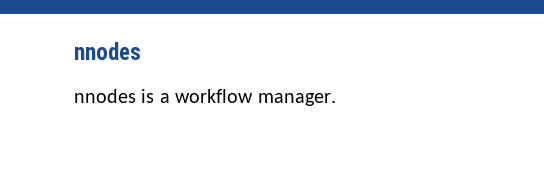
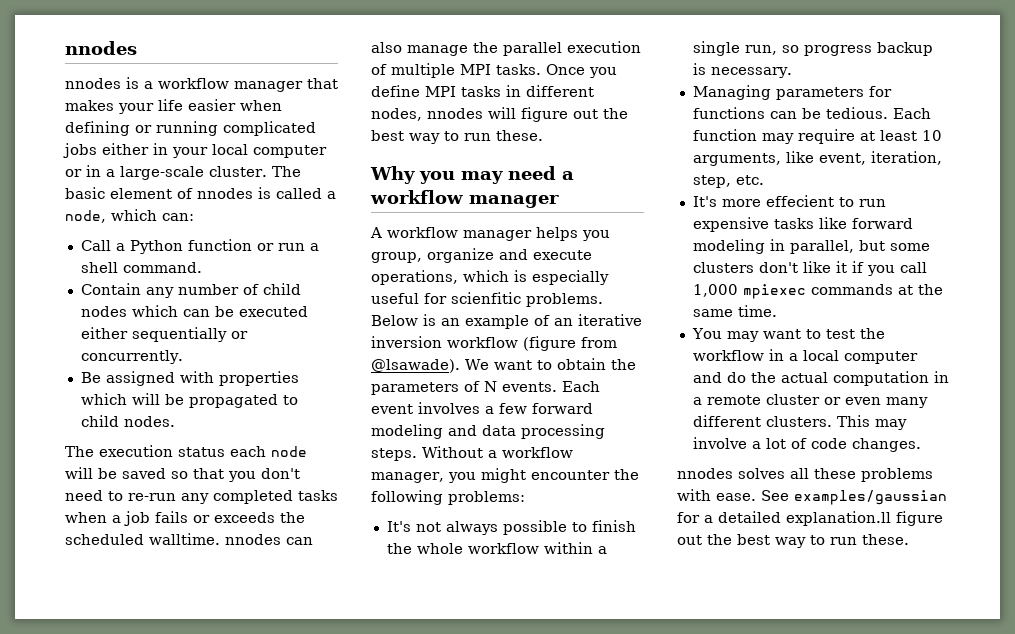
[257,93,336,106] manager. -> [234,78,338,92] [65,99,282,114] [65,121,316,136] [63,143,327,158] [65,165,301,180] [65,187,336,199] [65,209,194,223] [80,239,319,254] [80,262,202,273] [80,283,301,298] [80,305,308,317] [80,327,248,342] [80,350,183,364] [80,371,299,386] [80,393,298,408] [80,415,175,427] [65,445,307,457] [65,467,300,482] [65,490,338,504] [65,511,305,526] [65,533,313,545] [371,41,641,56] [371,63,617,78] [371,85,594,97] [371,107,628,122] [371,130,543,144] [370,166,574,184] [370,190,559,208] [370,227,610,241] [371,248,592,263] [371,270,609,285] [371,292,603,307] [371,314,642,329] [371,336,617,351] [371,358,636,373] [371,381,600,395] [371,402,593,414] [371,424,605,439] [371,446,573,461] [371,468,639,483] [371,490,525,505] [386,520,636,535] [386,542,607,554] [692,41,933,56] [692,63,792,78] [692,85,892,100] [692,107,931,119] [692,129,942,144] [692,151,942,166] [692,175,764,188] [692,195,886,207] [692,217,913,232] [692,239,930,254] [692,261,927,276] [692,284,943,299] [692,305,777,317] [691,328,885,342] [692,349,918,364] [692,371,949,386] [692,394,928,408] [692,415,907,430] [692,437,921,452] [677,468,933,482] [677,489,947,505] [677,511,943,526] [677,534,909,548] manager that makes your life easier when defining or running complicated jobs either in your local computer or in a large-scale cluster. The basic element of nnodes is called a node, which can: // Call a Python function or run a shell command. // Contain any number of child nodes which can be executed either sequentially or concurrently. // Be assigned with properties which will be propagated to child nodes. // The execution status each node will be saved so that you don't need to re-run any completed tasks when a job fails or exceeds the scheduled walltime. nnodes can also manage the parallel execution of multiple MPI tasks. Once you define MPI tasks in different nodes, nnodes will figure out the best way to run these. // Why you may need a workflow manager // A workflow manager helps you group, organize and execute operations, which is especially useful for scienfitic problems. Below is an example of an iterative inversion workflow (figure from @lsawade). We want to obtain the parameters of N events. Each event involves a few forward modeling and data processing steps. Without a workflow manager, you might encounter the following problems: // It's not always possible to finish the whole workflow within a single run, so progress backup is necessary. // Managing parameters for functions can be tedious. Each function may require at least 10 arguments, like event, iteration, step, etc. // It's more effecient to run expensive tasks like forward modeling in parallel, but some clusters don't like it if you call 1,000 mpiexec commands at the same time. // You may want to test the workflow in a local computer and do the actual computation in a remote cluster or even many different clusters. This may involve a lot of code changes. // nnodes solves all these problems with ease. See examples/gaussian for a detailed explanation.ll figure out the best way to run these.

